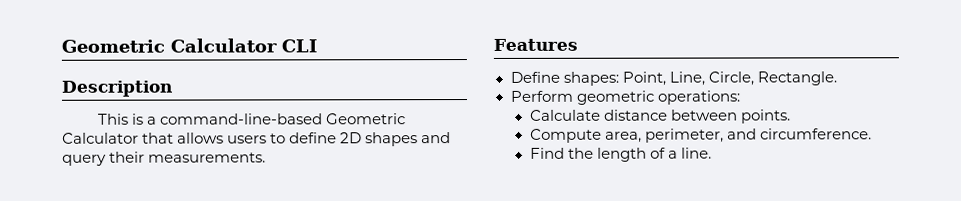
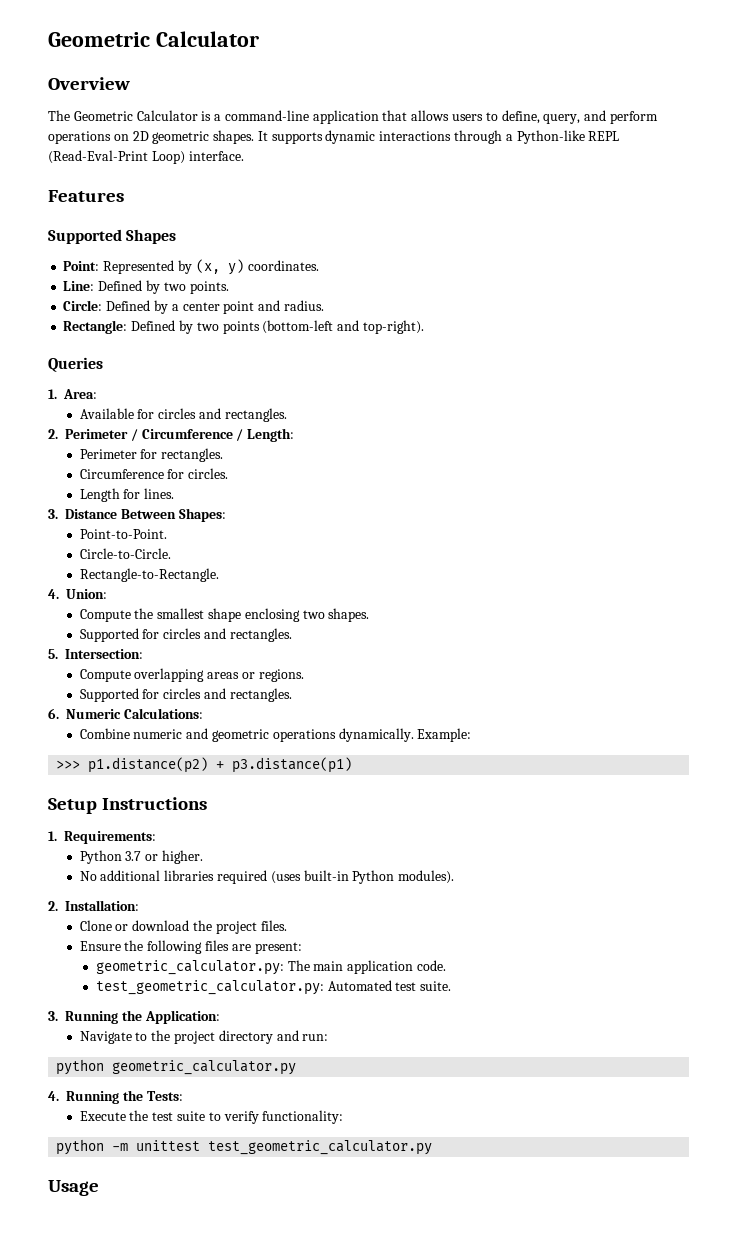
[61,38,317,53] [61,80,172,97] [97,113,406,125] [62,132,452,147] [62,151,267,166] [493,38,578,51] [509,71,837,86] [509,90,741,105] [529,109,792,124] [529,128,873,143] [529,147,713,162] Geometric Calculator CLI // Description // This is a command-line-based Geometric Calculator that allows users to define 2D shapes and query their measurements. // Features // Define shapes: Point, Line, Circle, Rectangle. // Perform geometric operations: // Calculate distance between points. // Compute area, perimeter, and circumference. // Find the length of a line. -> [48,31,259,47] [48,77,130,90] [48,110,658,124] [48,130,620,144] [48,150,244,164] [48,190,124,202] [48,229,177,244] [63,259,319,275] [63,280,229,294] [63,300,324,314] [63,320,424,334] [48,357,103,372] [48,389,98,399] [79,408,287,422] [48,428,295,442] [79,448,224,462] [79,468,229,479] [79,488,175,502] [48,508,226,522] [79,529,167,539] [79,548,171,559] [79,568,219,582] [48,589,107,599] [79,608,370,622] [79,628,292,642] [48,649,143,659] [79,668,304,682] [79,688,292,702] [48,708,203,719] [79,728,472,742] [56,757,353,773] [48,797,208,814] [48,831,157,844] [79,850,203,864] [79,870,455,884] [48,900,139,911] [79,920,287,934] [79,940,302,954] [95,960,446,975] [95,980,452,995] [48,1010,220,1024] [79,1030,329,1044] [56,1059,297,1075] [48,1090,183,1104] [79,1110,344,1124] [56,1139,433,1155] [48,1180,99,1196] Geometric Calculator // Overview // The Geometric Calculator is a command-line application that allows users to define, query, and perform operations on 2D geometric shapes. It supports dynamic interactions through a Python-like REPL (Read-Eval-Print Loop) interface. // Features // Supported Shapes // Point: Represented by (x, y) coordinates. // Line: Defined by two points. // Circle: Defined by a center point and radius. // Rectangle: Defined by two points (bottom-left and top-right). // Queries // 1. Area: // Available for circles and rectangles. // 2. Perimeter / Circumference / Length: // Perimeter for rectangles. // Circumference for circles. // Length for lines. // 3. Distance Between Shapes: // Point-to-Point. // Circle-to-Circle. // Rectangle-to-Rectangle. // 4. Union: // Compute the smallest shape enclosing two shapes. // Supported for circles and rectangles. // 5. Intersection: // Compute overlapping areas or regions. // Supported for circles and rectangles. // 6. Numeric Calculations: // Combine numeric and geometric operations dynamically. Example: // >>> p1.distance(p2) + p3.distance(p1) // Setup Instructions // 1. Requirements: // Python 3.7 or higher. // No additional libraries required (uses built-in Python modules). // 2. Installation: // Clone or download the project files. // Ensure the following files are present: // geometric_calculator.py: The main application code. // test_geometric_calculator.py: Automated test suite. // 3. Running the Application: // Navigate to the project directory and run: // python geometric_calculator.py // 4. Running the Tests: // Execute the test suite to verify functionality: // python -m unittest test_geometric_calculator.py // Usage

